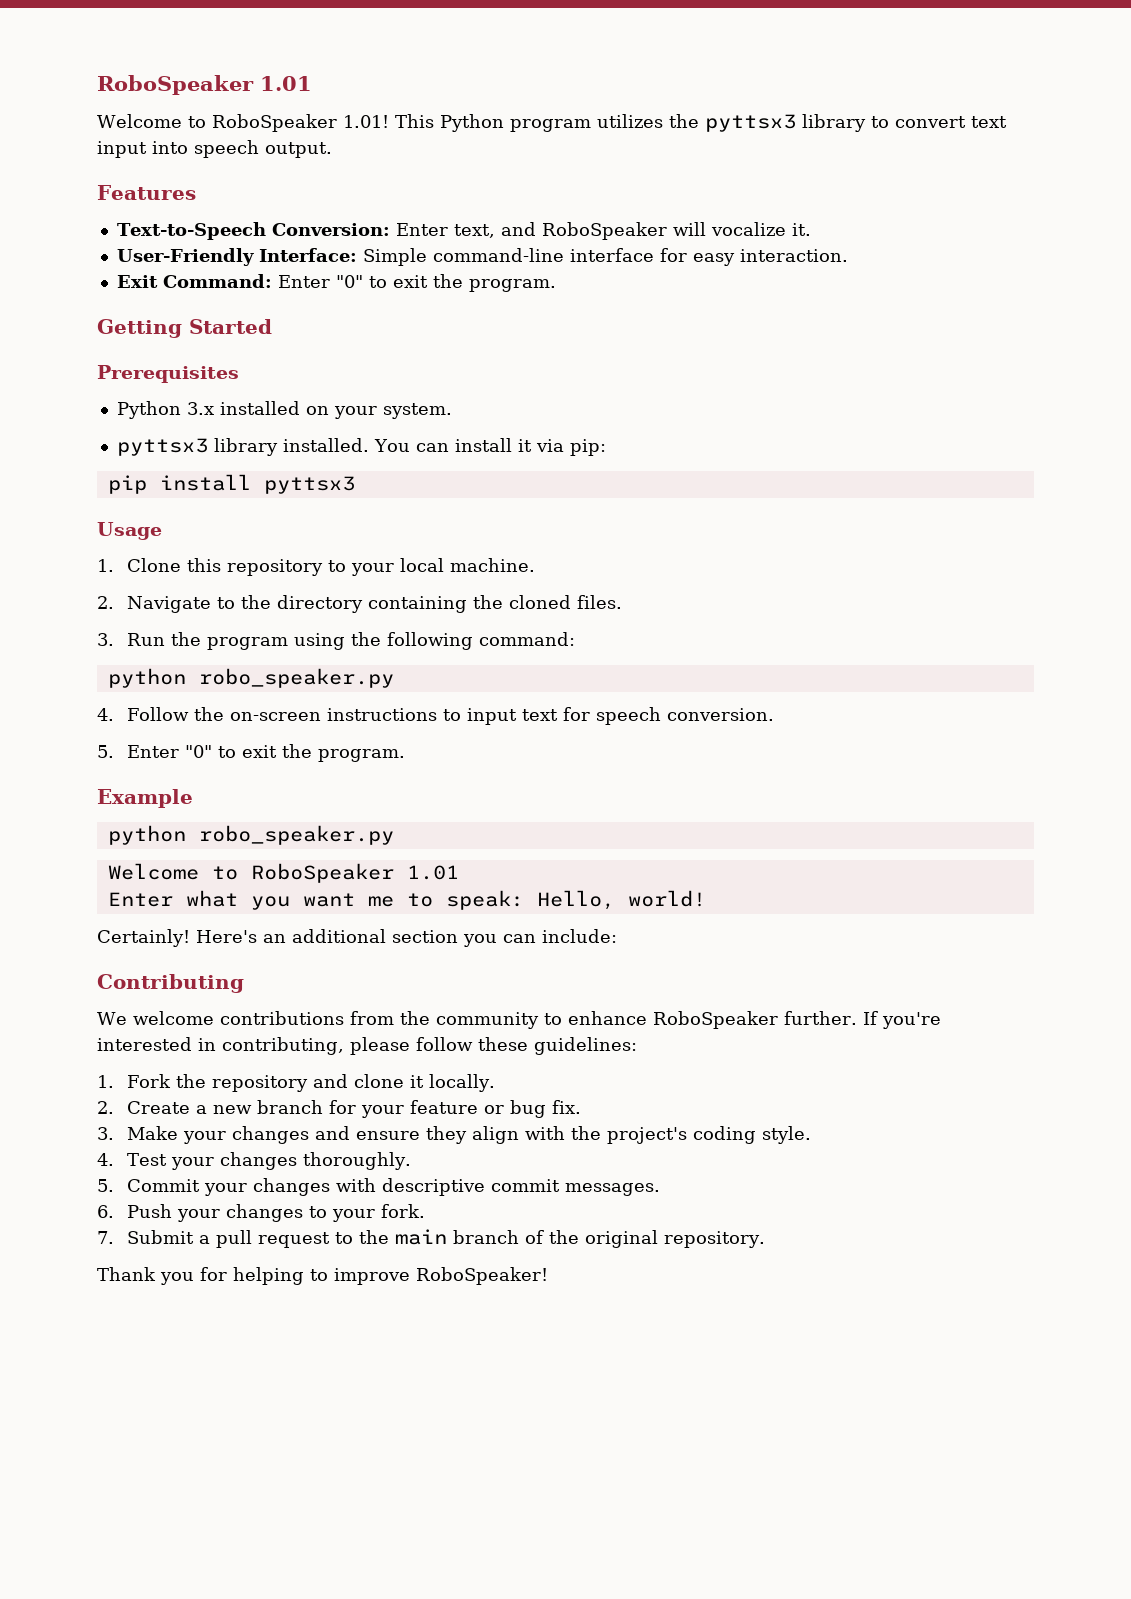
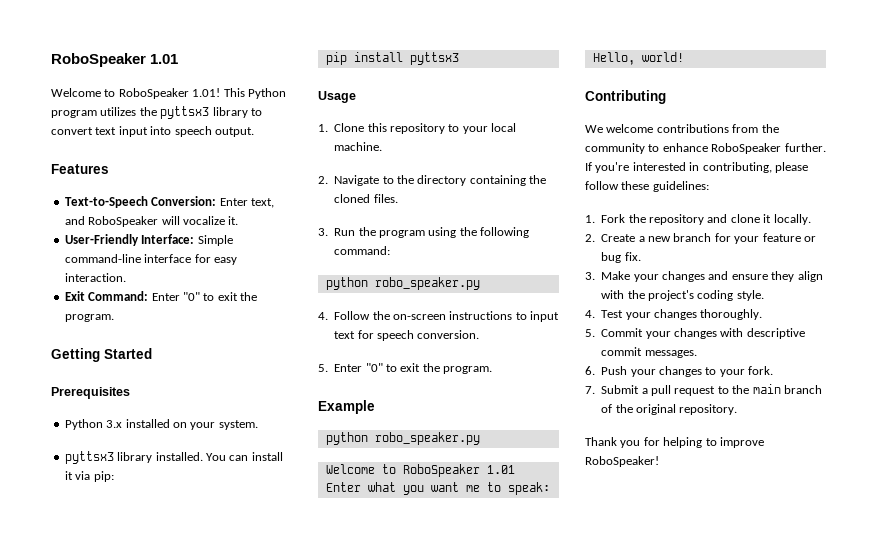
[97,929,617,947] // Certainly! Here's an additional section you can include: -> (684, 57) none

